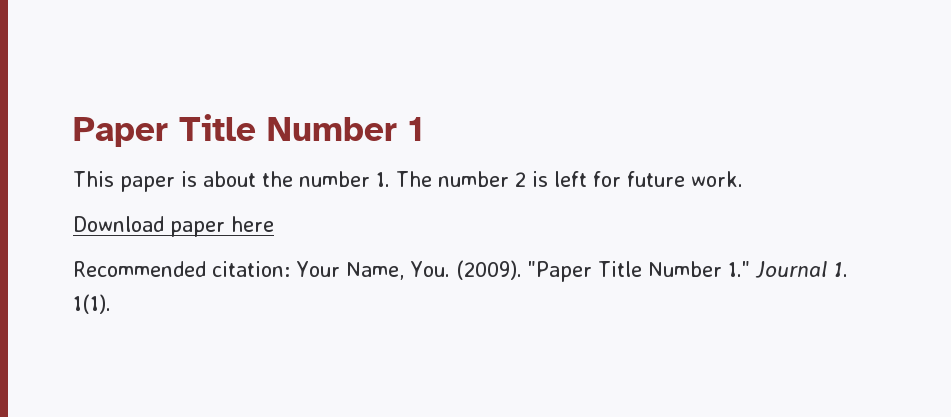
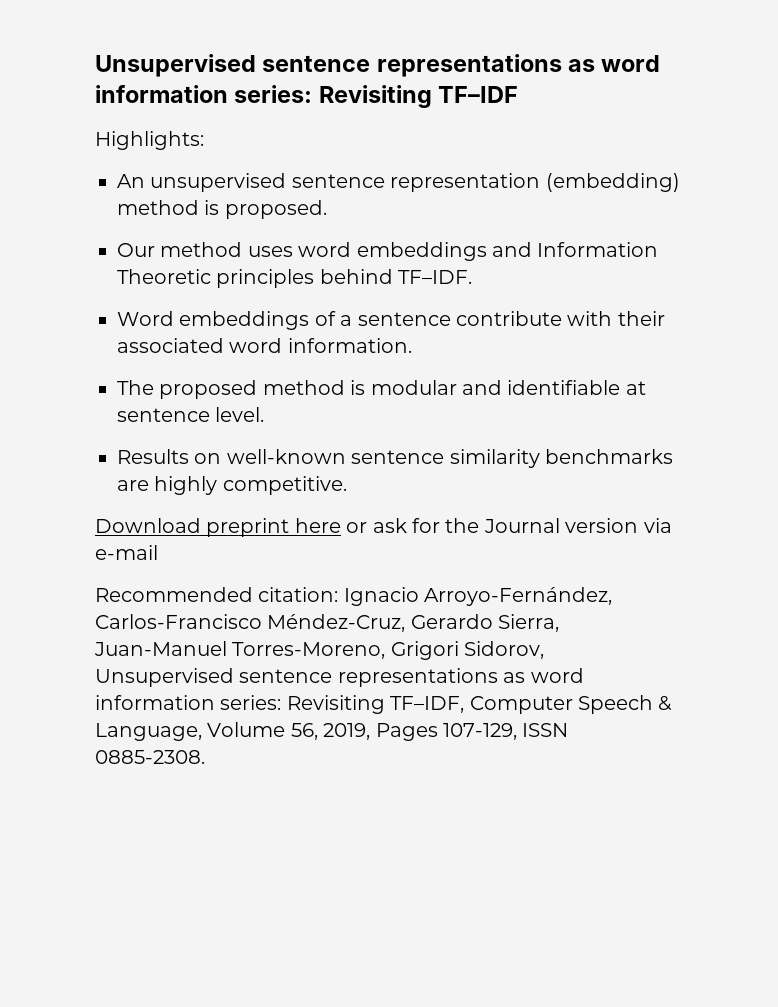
[73,114,424,147] [73,171,743,192] Paper Title Number 1 // This paper is about the number 1. The number 2 is left for future work. -> [95,54,661,77] [95,85,519,108] [95,131,204,150] [117,173,680,192] [117,200,327,219] [117,242,659,261] [117,269,473,288] [117,311,665,330] [117,338,412,353] [117,380,646,399] [117,407,265,422] [117,449,673,468] [117,476,347,495] Unsupervised sentence representations as word information series: Revisiting TF–IDF // Highlights: // An unsupervised sentence representation (embedding) method is proposed. // Our method uses word embeddings and Information Theoretic principles behind TF–IDF. // Word embeddings of a sentence contribute with their associated word information. // The proposed method is modular and identifiable at sentence level. // Results on well-known sentence similarity benchmarks are highly competitive.
[170,221,225,237] paper -> [206,518,290,537] preprint
[73,260,848,282] [73,294,111,314] // Recommended citation: Your Name, You. (2009). "Paper Title Number 1." Journal 1. 1(1). -> [346,518,672,533] [95,545,158,560] [95,587,613,606] [95,614,560,632] [94,641,545,660] [95,668,584,687] [95,695,673,714] [95,722,569,741] [95,750,205,764] or ask for the Journal version via e-mail // Recommended citation: Ignacio Arroyo-Fernández, Carlos-Francisco Méndez-Cruz, Gerardo Sierra, Juan-Manuel Torres-Moreno, Grigori Sidorov, Unsupervised sentence representations as word information series: Revisiting TF–IDF, Computer Speech & Language, Volume 56, 2019, Pages 107-129, ISSN 0885-2308.

